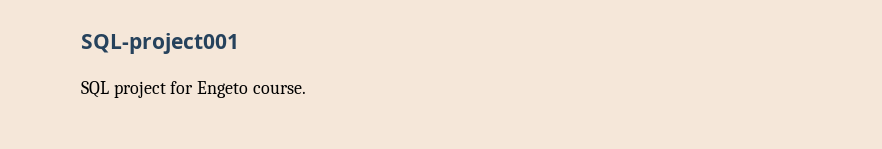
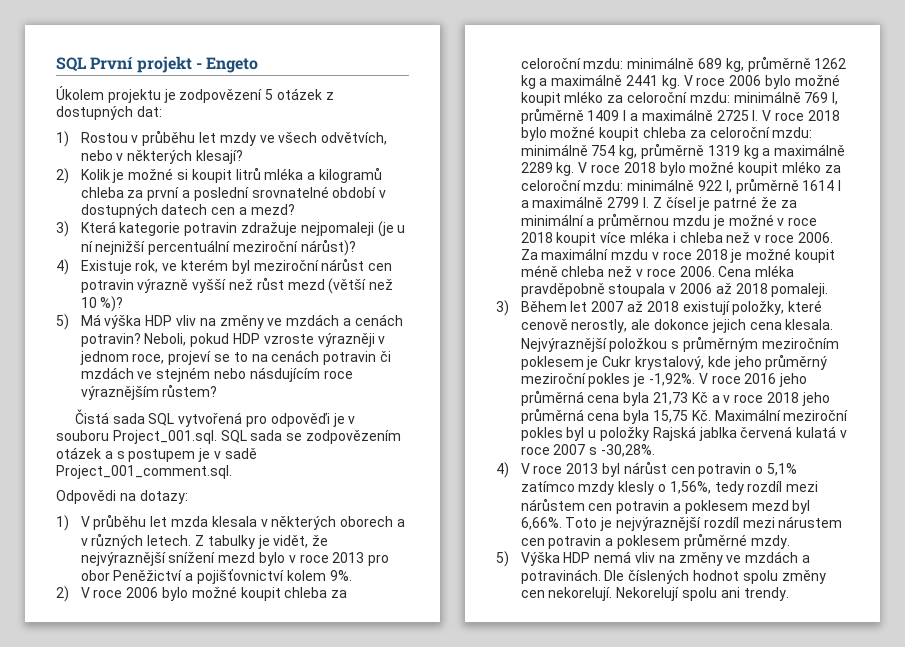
[81,33,239,54] [81,81,306,98] SQL-project001 // SQL project for Engeto course. -> [56,56,259,73] [56,86,334,103] [56,106,162,120] [56,130,388,147] [80,150,243,164] [56,167,382,184] [80,186,387,201] [80,204,295,218] [56,221,406,237] [80,239,356,256] [56,258,393,275] [80,277,394,294] [80,296,124,312] [56,314,403,330] [80,333,386,347] [79,350,391,365] [80,367,353,382] [80,384,218,400] [74,409,356,427] [56,430,401,444] [56,447,257,462] [56,465,232,479] [56,490,188,504] [56,514,405,531] [80,533,329,549] [80,552,390,566] [80,569,352,584] [56,586,348,602] [520,56,847,72] [520,74,840,89] [520,91,839,106] [520,108,840,124] [520,126,813,141] [520,143,846,159] [520,161,841,176] [520,178,842,194] [520,196,797,211] [520,213,818,229] [520,231,833,246] [520,248,835,263] [520,265,795,277] [520,283,829,297] [496,300,823,316] [520,319,834,333] [520,336,839,352] [520,354,828,370] [520,373,808,387] [520,390,830,406] [520,408,849,424] [520,426,847,441] [520,444,655,457] [496,461,797,478] [520,481,819,495] [520,498,811,514] [520,516,843,531] [520,533,790,549] [496,551,810,567] [520,569,826,584] [520,587,789,601] SQL První projekt - Engeto // Úkolem projektu je zodpovězení 5 otázek z dostupných dat: // 1) Rostou v průběhu let mzdy ve všech odvětvích, nebo v některých klesají? // 2) Kolik je možné si koupit litrů mléka a kilogramů chleba za první a poslední srovnatelné období v dostupných datech cen a mezd? // 3) Která kategorie potravin zdražuje nejpomaleji (je u ní nejnižší percentuální meziroční nárůst)? // 4) Existuje rok, ve kterém byl meziroční nárůst cen potravin výrazně vyšší než růst mezd (větší než 10 %)? // 5) Má výška HDP vliv na změny ve mzdách a cenách potravin? Neboli, pokud HDP vzroste výrazněji v jednom roce, projeví se to na cenách potravin či mzdách ve stejném nebo násdujícím roce výraznějším růstem? // Čistá sada SQL vytvořená pro odpověďi je v souboru Project_001.sql. SQL sada se zodpovězením otázek a s postupem je v sadě Project_001_comment.sql. // Odpovědi na dotazy: // 1) V průběhu let mzda klesala v některých oborech a v různých letech. Z tabulky je vidět, že nejvýraznější snížení mezd bylo v roce 2013 pro obor Peněžictví a pojišťovnictví kolem 9%. // 2) V roce 2006 bylo možné koupit chleba za celoroční mzdu: minimálně 689 kg, průměrně 1262 kg a maximálně 2441 kg. V roce 2006 bylo možné koupit mléko za celoroční mzdu: minimálně 769 l, průměrně 1409 l a maximálně 2725 l. V roce 2018 bylo možné koupit chleba za celoroční mzdu: minimálně 754 kg, průměrně 1319 kg a maximálně 2289 kg. V roce 2018 bylo možné koupit mléko za celoroční mzdu: minimálně 922 l, průměrně 1614 l a maximálně 2799 l. Z čísel je patrné že za minimální a průměrnou mzdu je možné v roce 2018 koupit více mléka i chleba než v roce 2006. Za maximální mzdu v roce 2018 je možné koupit méně chleba než v roce 2006. Cena mléka pravděpobně stoupala v 2006 až 2018 pomaleji. // 3) Během let 2007 až 2018 existují položky, které cenově nerostly, ale dokonce jejich cena klesala. Nejvýraznější položkou s průměrným meziročním poklesem je Cukr krystalový, kde jeho průměrný meziroční pokles je -1,92%. V roce 2016 jeho průměrná cena byla 21,73 Kč a v roce 2018 jeho průměrná cena byla 15,75 Kč. Maximální meziroční pokles byl u položky Rajská jablka červená kulatá v roce 2007 s -30,28%. // 4) V roce 2013 byl nárůst cen potravin o 5,1% zatímco mzdy klesly o 1,56%, tedy rozdíl mezi nárůstem cen potravin a poklesem mezd byl 6,66%. Toto je nejvýraznější rozdíl mezi nárustem cen potravin a poklesem průměrné mzdy. // 5) Výška HDP nemá vliv na změny ve mzdách a potravinách. Dle číslených hodnot spolu změny cen nekorelují. Nekorelují spolu ani trendy.

